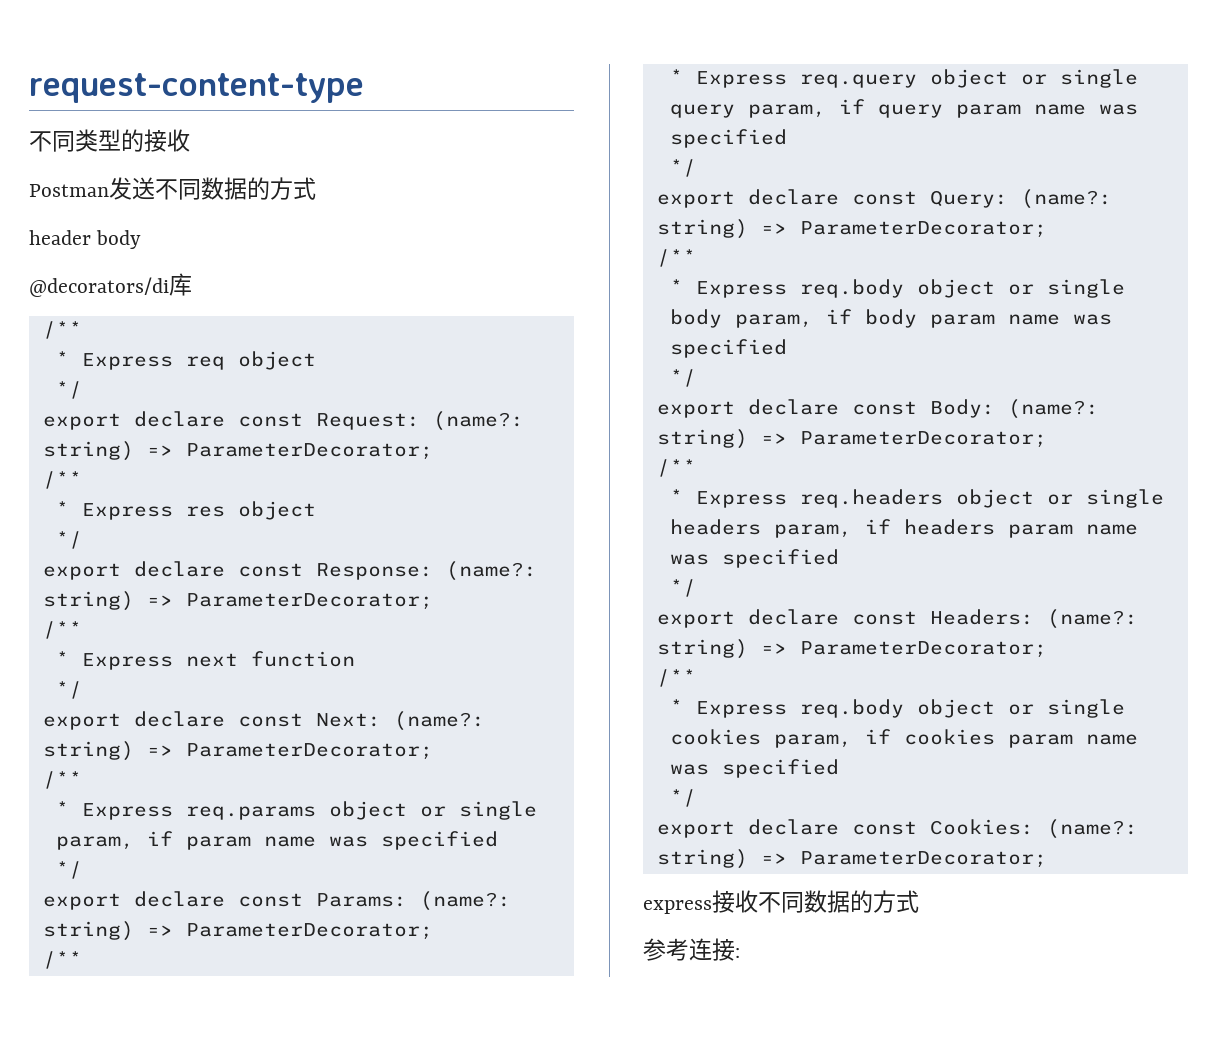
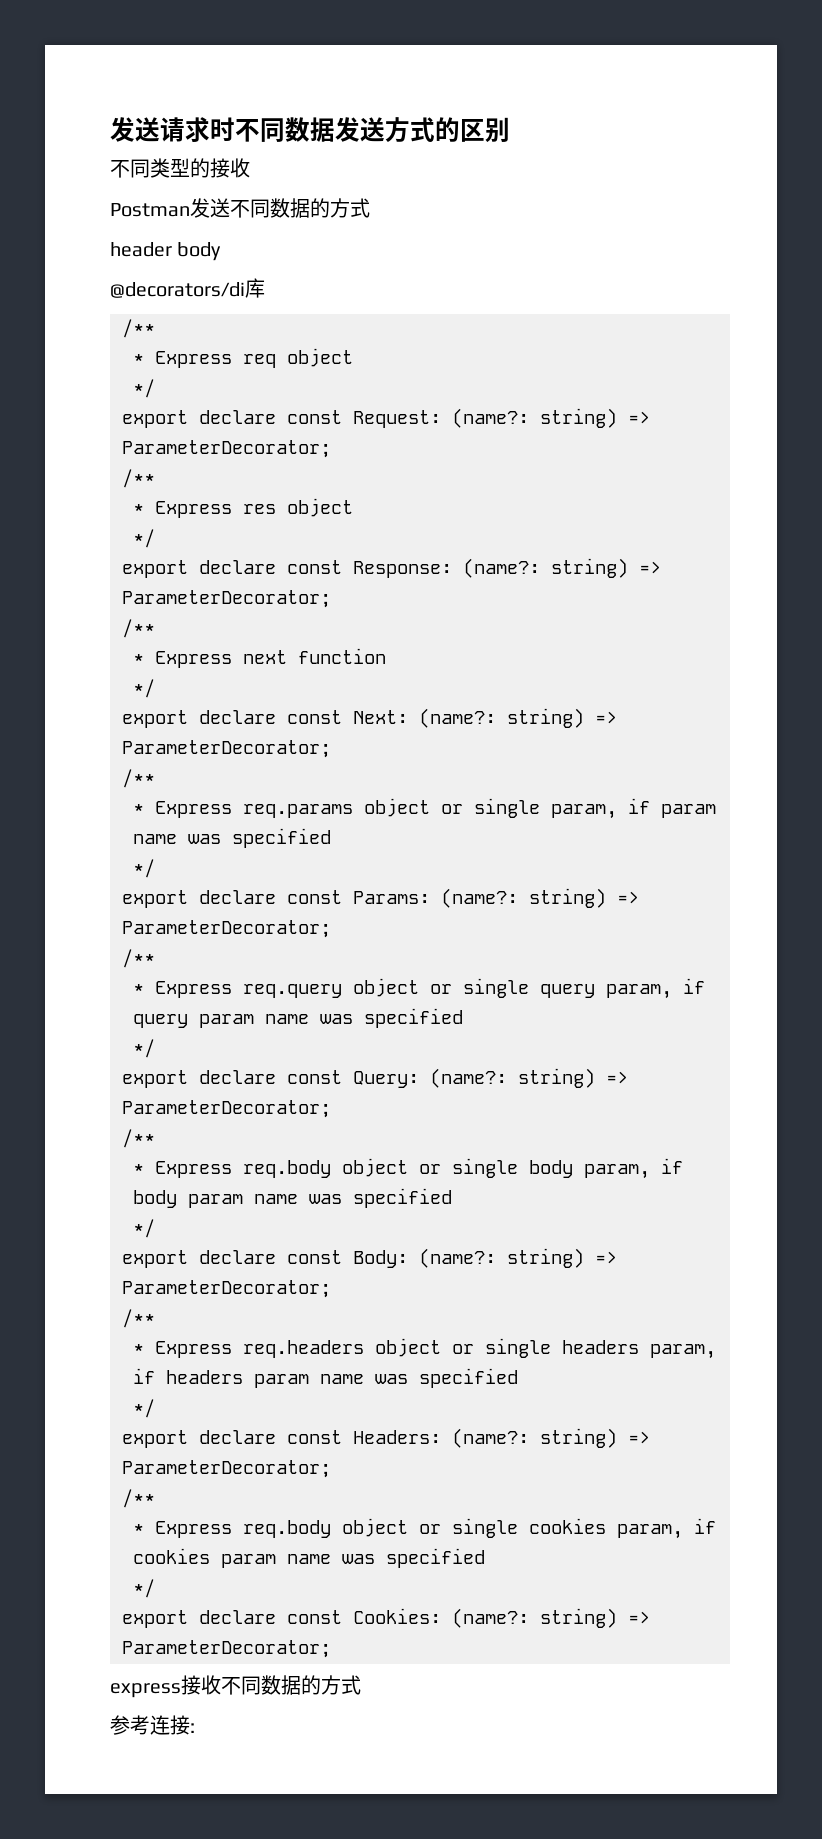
[29,73,364,103] request-content-type -> [110,117,510,143] 发送请求时不同数据发送方式的区别

